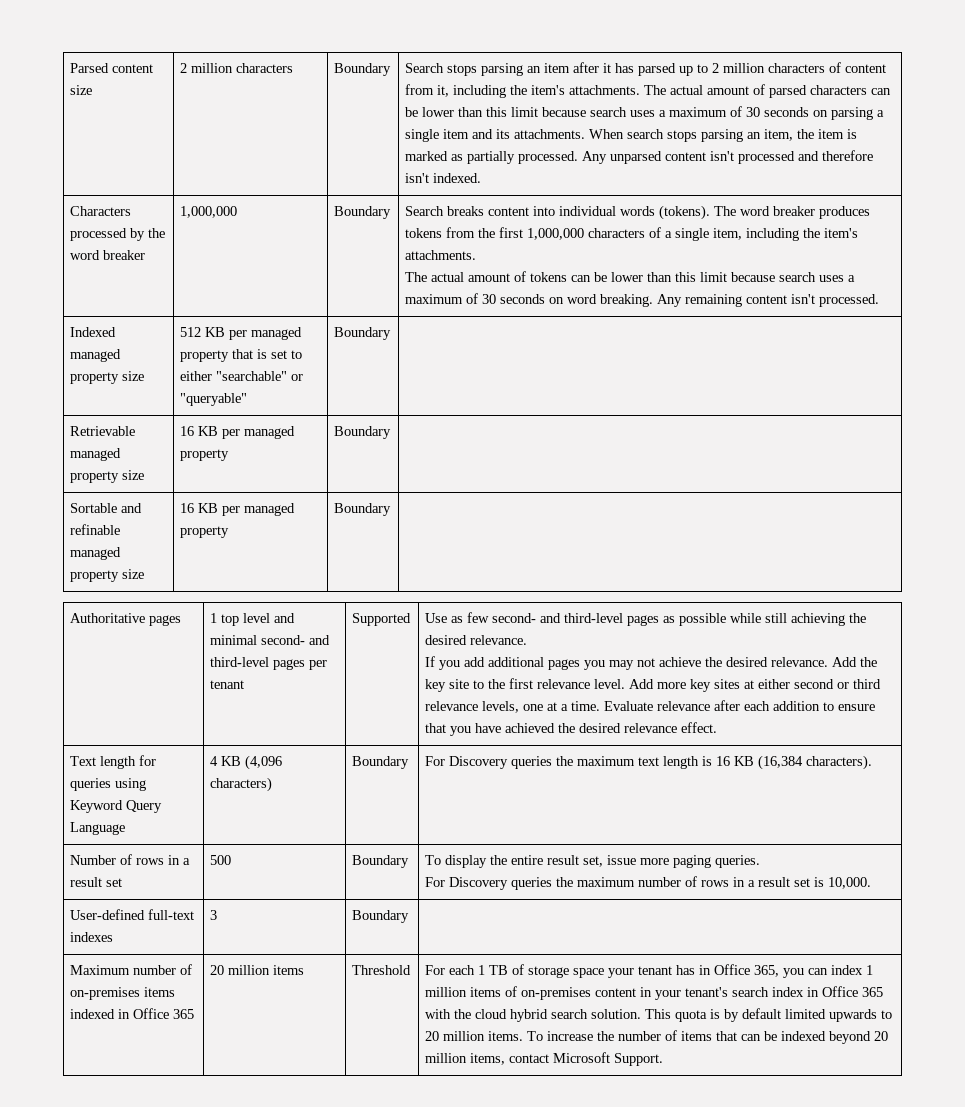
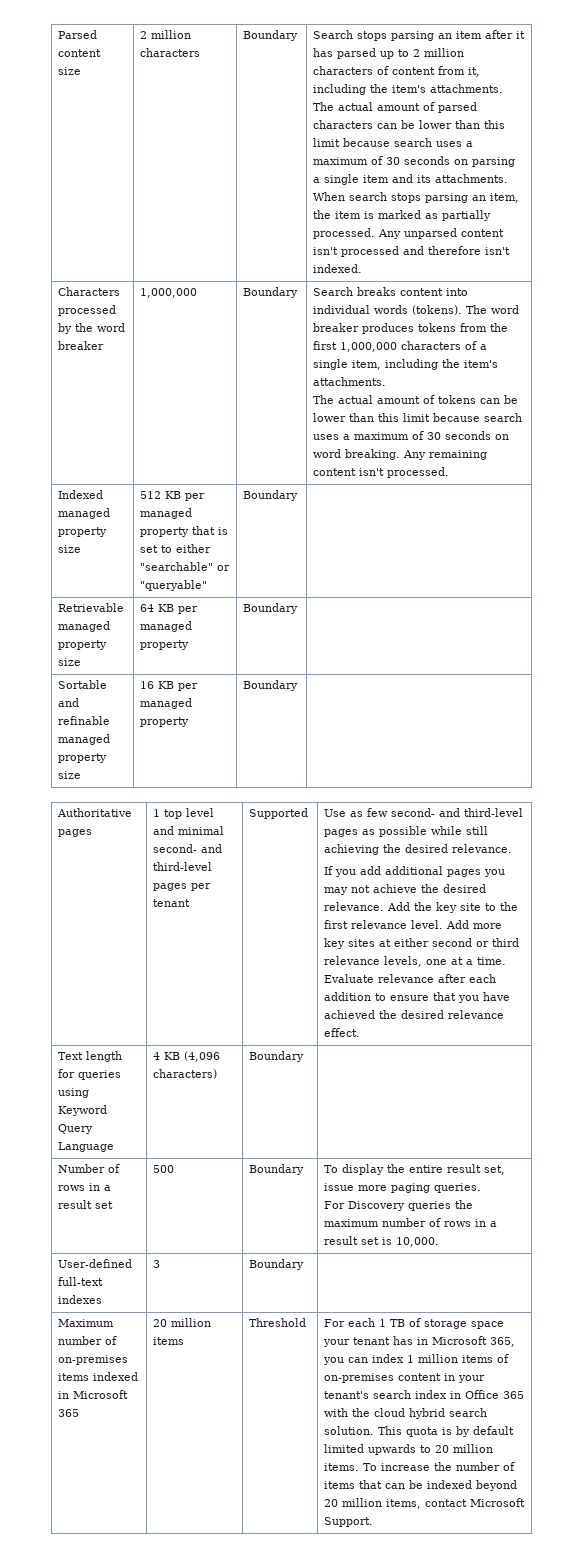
[179,426,194,436] 16 -> [140,604,155,612] 64
[424,755,872,770] For Discovery queries the maximum text length is 16 KB (16,384 characters). -> (305, 1056) none
[132,1008,169,1019] Office -> [73,1390,129,1399] Microsoft
[713,964,750,975] Office -> [432,1336,488,1345] Microsoft

